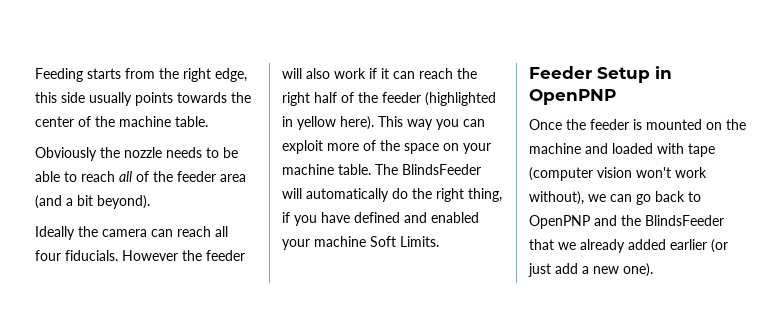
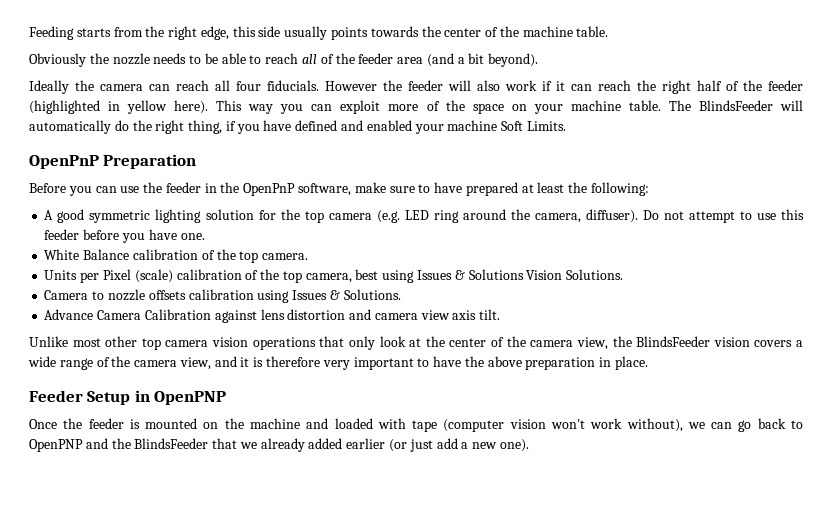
(439, 241) none -> [29,154,197,169] [29,182,650,196] [44,209,805,223] [44,229,205,243] [44,249,309,263] [44,269,624,283] [44,289,401,303] [44,309,501,323] [29,336,803,350] [28,356,649,370] // OpenPnP Preparation // Before you can use the feeder in the OpenPnP software, make sure to have prepared at least the following: // A good symmetric lighting solution for the top camera (e.g. LED ring around the camera, diffuser). Do not attempt to use this feeder before you have one. // White Balance calibration of the top camera. // Units per Pixel (scale) calibration of the top camera, best using Issues & Solutions Vision Solutions. // Camera to nozzle offsets calibration using Issues & Solutions. // Advance Camera Calibration against lens distortion and camera view axis tilt. // Unlike most other top camera vision operations that only look at the center of the camera view, the BlindsFeeder vision covers a wide range of the camera view, and it is therefore very important to have the above preparation in place.

